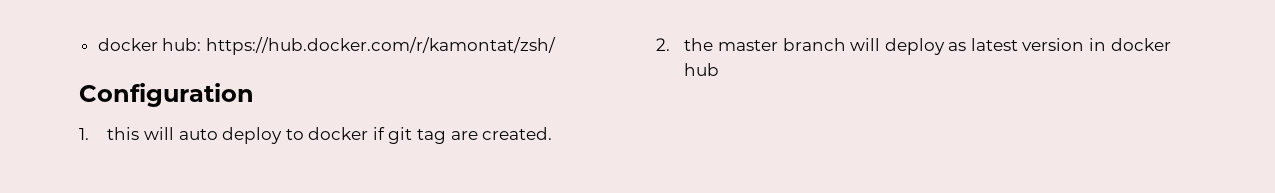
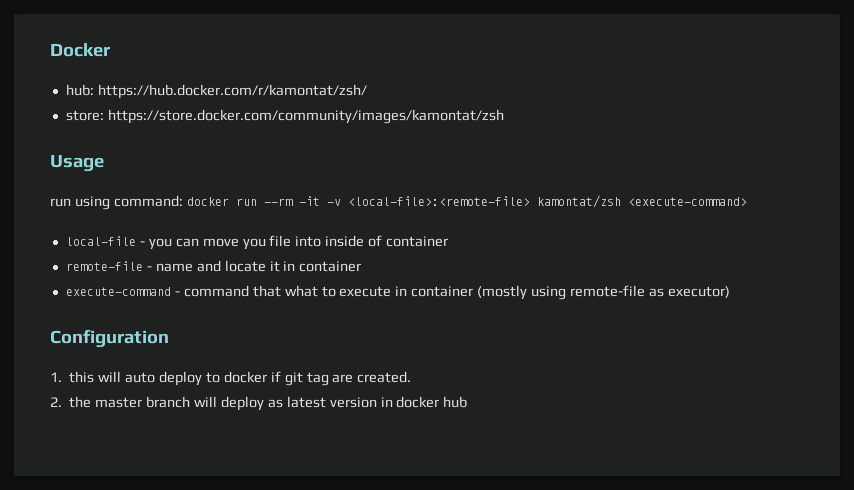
[97,38,158,51] docker -> [50,43,111,57] Docker //
(556, 46) none -> [65,109,504,124] [50,155,104,172] [50,195,747,210] [65,235,449,250] [65,260,362,272] [65,285,730,300] // store: https://store.docker.com/community/images/kamontat/zsh // Usage // run using command: docker run --rm -it -v <local-file>:<remote-file> kamontat/zsh <execute-command> // local-file - you can move you file into inside of container // remote-file - name and locate it in container // execute-command - command that what to execute in container (mostly using remote-file as executor)

